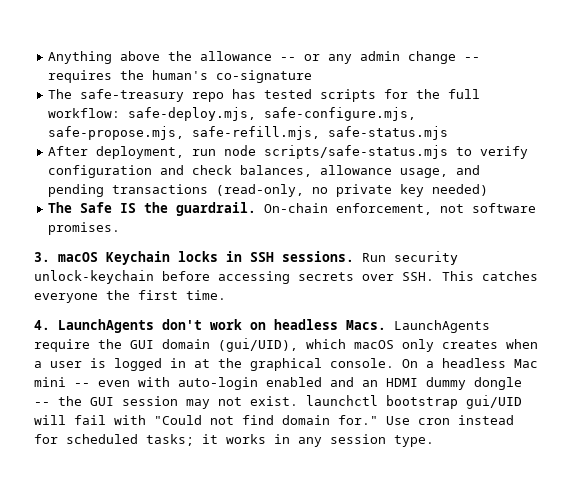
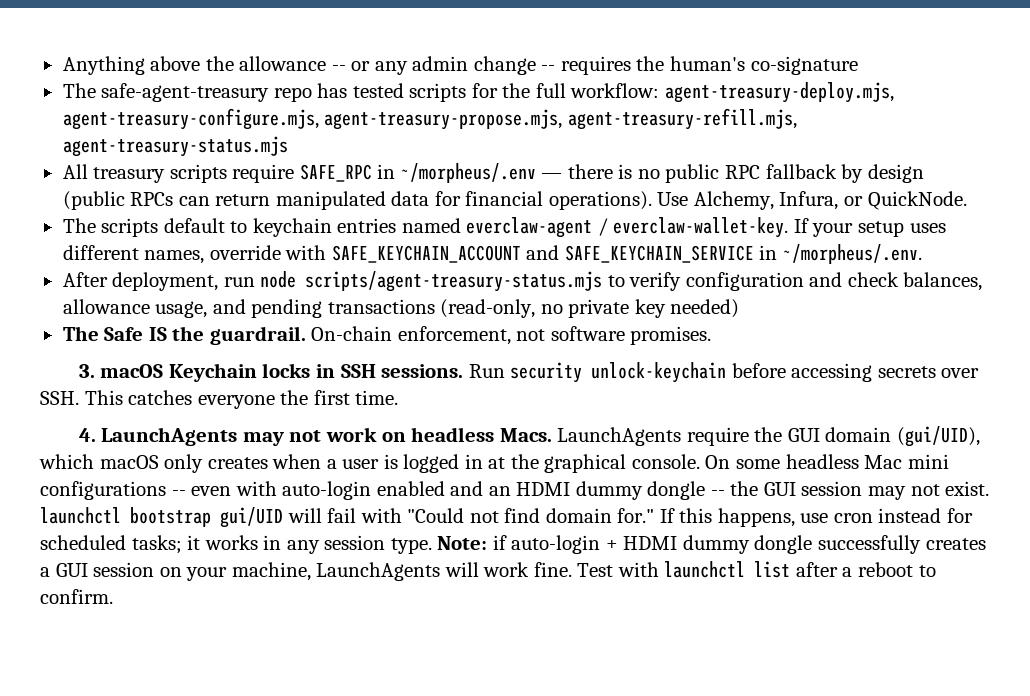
[80,89,185,102] safe-treasury -> [101,83,270,102] safe-agent-treasury
[128,107,417,121] [48,126,449,140] safe-deploy.mjs, safe-configure.mjs, safe-propose.mjs, safe-refill.mjs, safe-status.mjs -> [664,82,894,103] [62,108,797,130] [62,136,288,157] [62,163,924,183] [62,191,967,210] [62,217,946,238] [62,244,922,264] agent-treasury-deploy.mjs, agent-treasury-configure.mjs, agent-treasury-propose.mjs, agent-treasury-refill.mjs, agent-treasury-status.mjs // All treasury scripts require SAFE_RPC in ~/morpheus/.env — there is no public RPC fallback by design (public RPCs can return manipulated data for financial operations). Use Alchemy, Infura, or QuickNode. // The scripts default to keychain entries named everclaw-agent / everclaw-wallet-key. If your setup uses different names, override with SAFE_KEYCHAIN_ACCOUNT and SAFE_KEYCHAIN_SERVICE in ~/morpheus/.env.
[264,145,449,159] scripts/safe-status.mjs -> [305,271,603,292] scripts/agent-treasury-status.mjs
[162,319,202,330] don't -> [242,430,322,446] may not
[426,361,434,368] a -> [736,459,781,469] some
(66, 382) none -> [40,481,166,500] configurations
[386,416,410,425] Use -> [659,508,829,527] If this happens, use
(434, 441) none -> [437,535,986,554] [40,561,936,581] [40,589,113,604] Note: if auto-login + HDMI dummy dongle successfully creates a GUI session on your machine, LaunchAgents will work fine. Test with launchctl list after a reboot to confirm.

